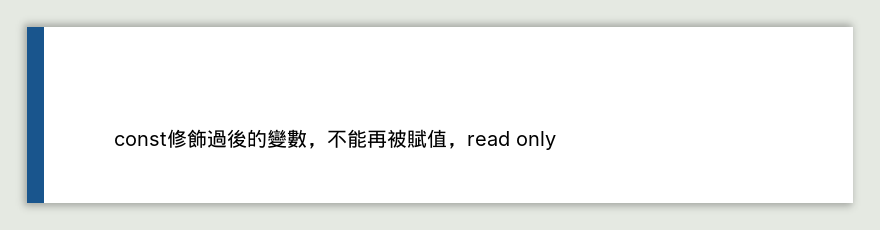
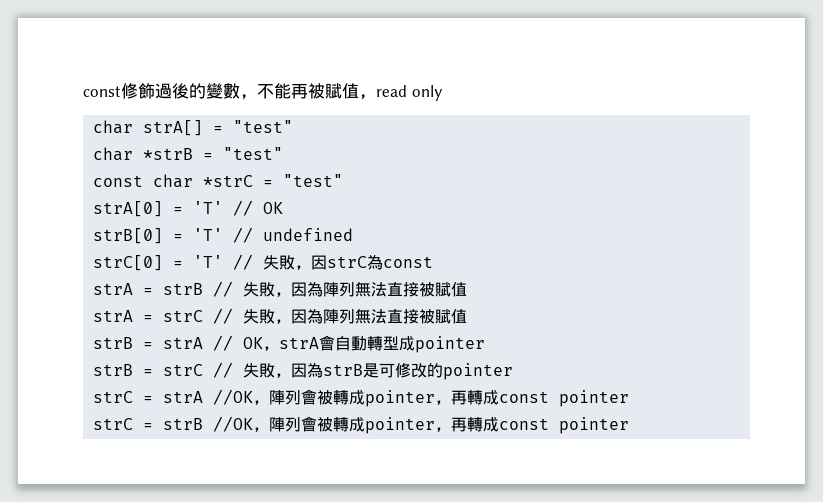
(556, 140) none -> [93,120,294,136] [93,147,284,161] [93,174,344,188] [93,200,284,217] [93,227,354,244] [93,254,434,271] [93,281,468,297] [93,308,468,324] [93,335,486,353] [93,362,514,380] [93,389,630,407] [93,416,630,434] // char strA[] = "test" // char *strB = "test" // const char *strC = "test" // strA[0] = 'T' // OK // strB[0] = 'T' // undefined // strC[0] = 'T' // 失敗，因strC為const // strA = strB // 失敗，因為陣列無法直接被賦值 // strA = strC // 失敗，因為陣列無法直接被賦值 // strB = strA // OK，strA會自動轉型成pointer // strB = strC // 失敗，因為strB是可修改的pointer // strC = strA //OK，陣列會被轉成pointer，再轉成const pointer // strC = strB //OK，陣列會被轉成pointer，再轉成const pointer

